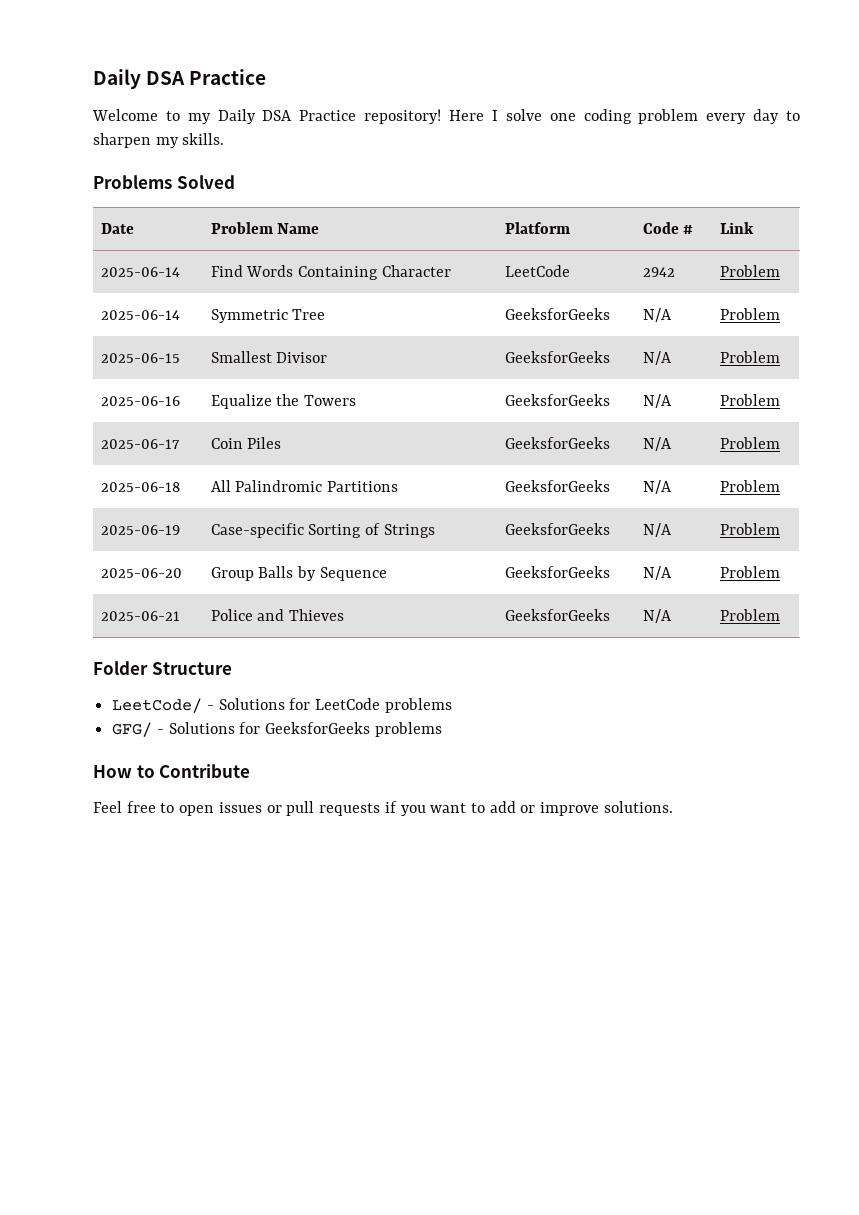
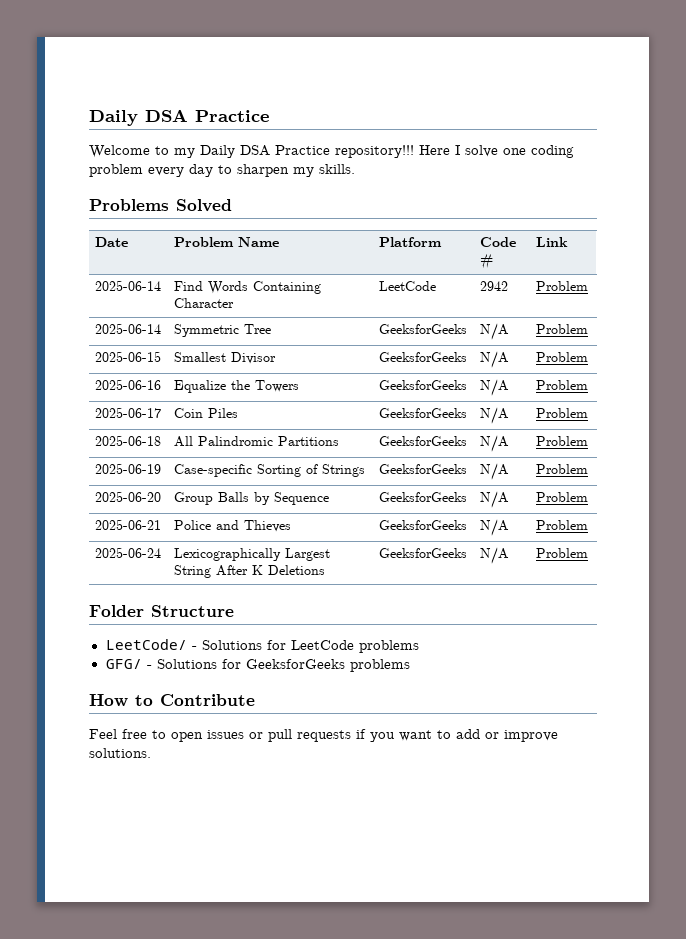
[364,109,442,124] repository! -> [335,145,414,158] repository!!!
(780, 615) none -> [95,547,162,558] [174,548,331,561] [174,565,326,578] [379,548,468,558] [480,547,510,564] [536,548,589,558] // 2025-06-24 | Lexicographically Largest String After K Deletions | GeeksforGeeks | N/A | Problem

